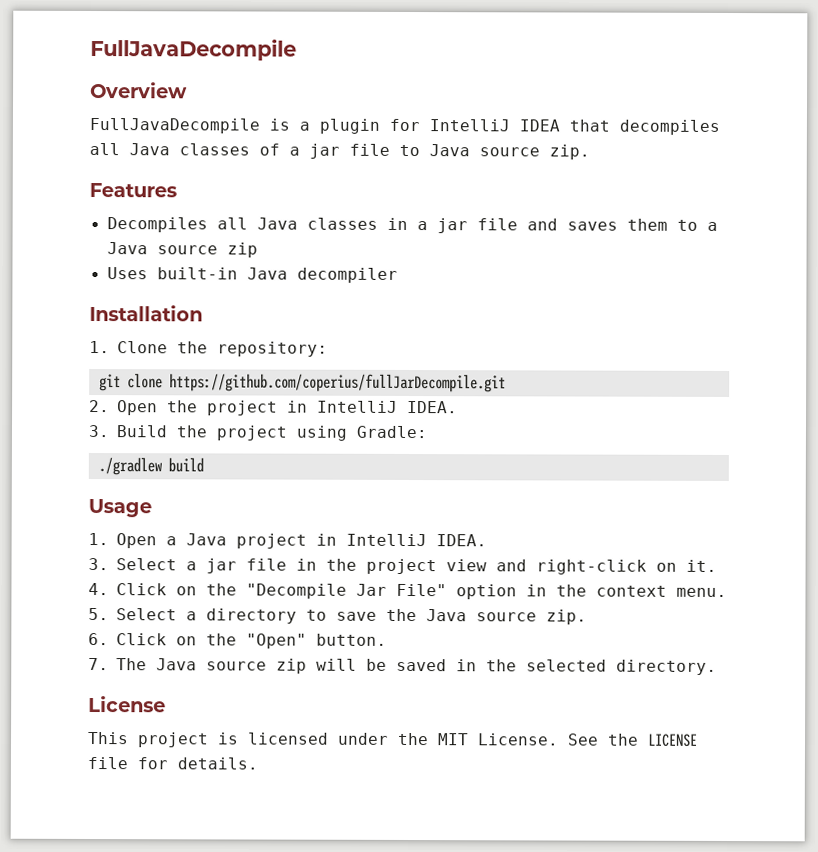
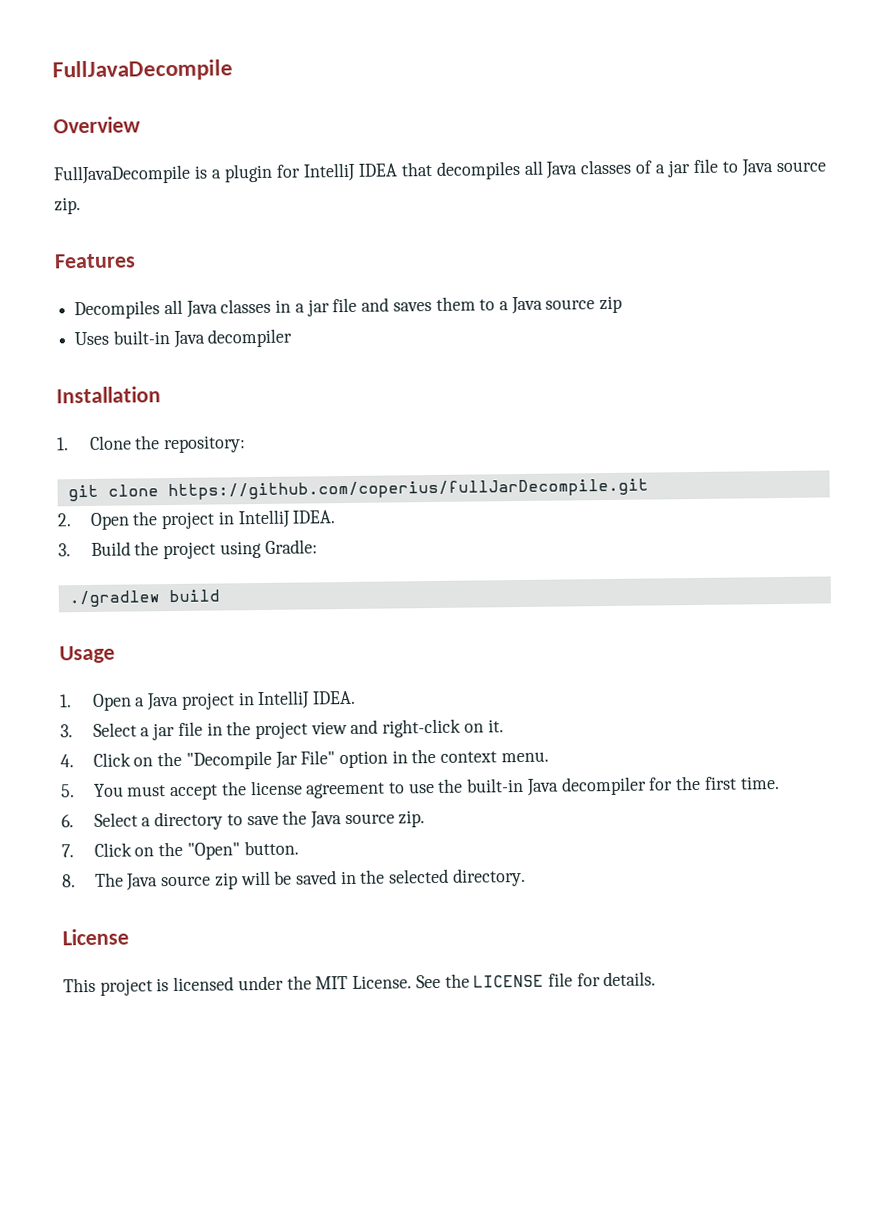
(109, 614) none -> [92,775,780,801] [61,814,74,828] You must accept the license agreement to use the built-in Java decompiler for the first time. // 6.
[88,632,109,646] 6. -> [61,844,74,858] 7.
[88,657,109,671] 7. -> [62,874,76,888] 8.

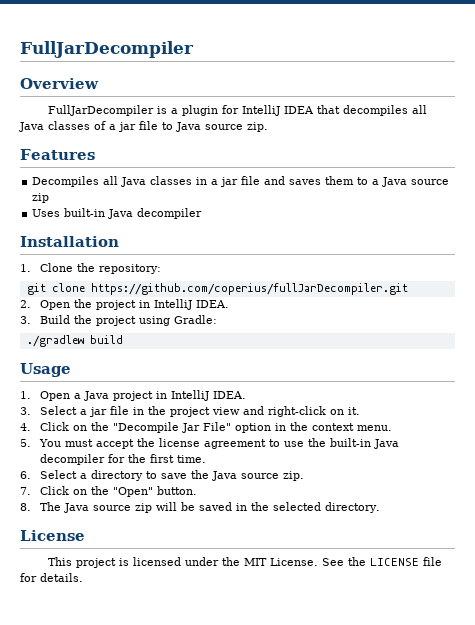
[52,59,233,82] FullJavaDecompile -> [20,41,194,58] FullJarDecompiler
[53,164,191,185] FullJavaDecompile -> [48,105,155,116] FullJarDecompiler
[167,478,649,501] https://github.com/coperius/fullJarDecompile.git -> [90,283,408,295] https://github.com/coperius/fullJarDecompiler.git

